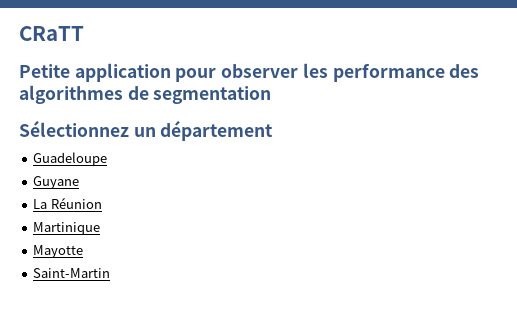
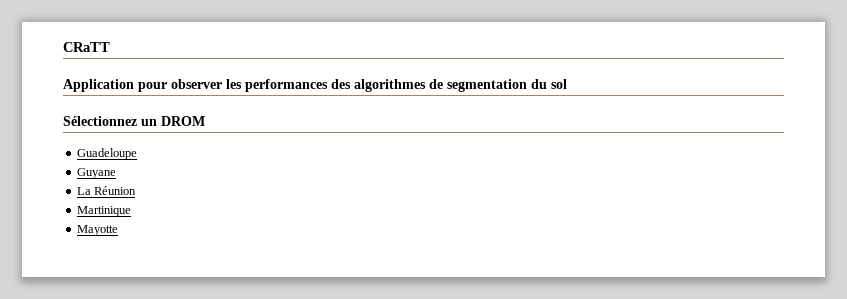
[19,63,171,82] Petite application -> [63,79,134,92] Application
[332,63,445,82] performance -> [245,79,328,92] performances
(272, 95) none -> [531,79,567,89] du sol
[160,120,274,141] département -> [161,116,205,126] DROM
[33,268,111,278] // Saint-Martin -> (118, 230) none

